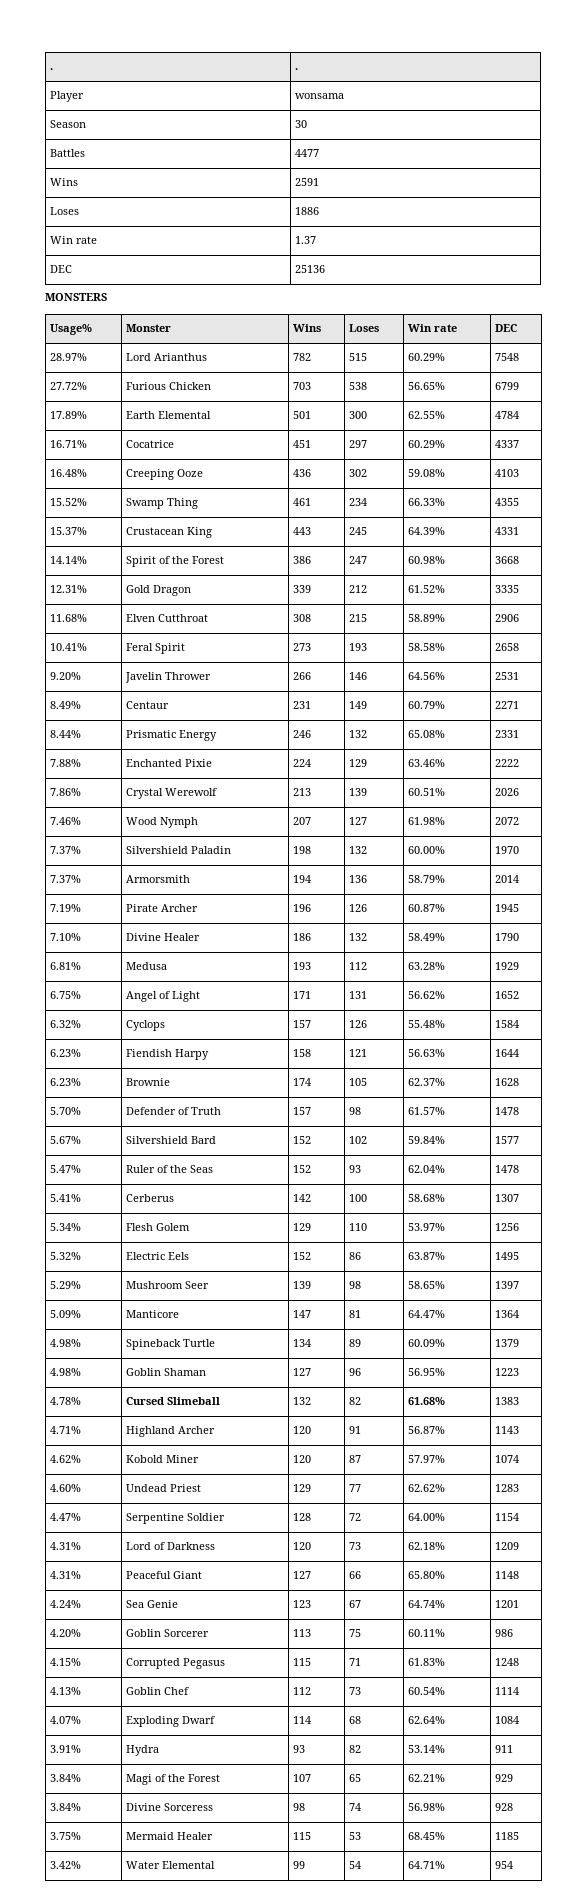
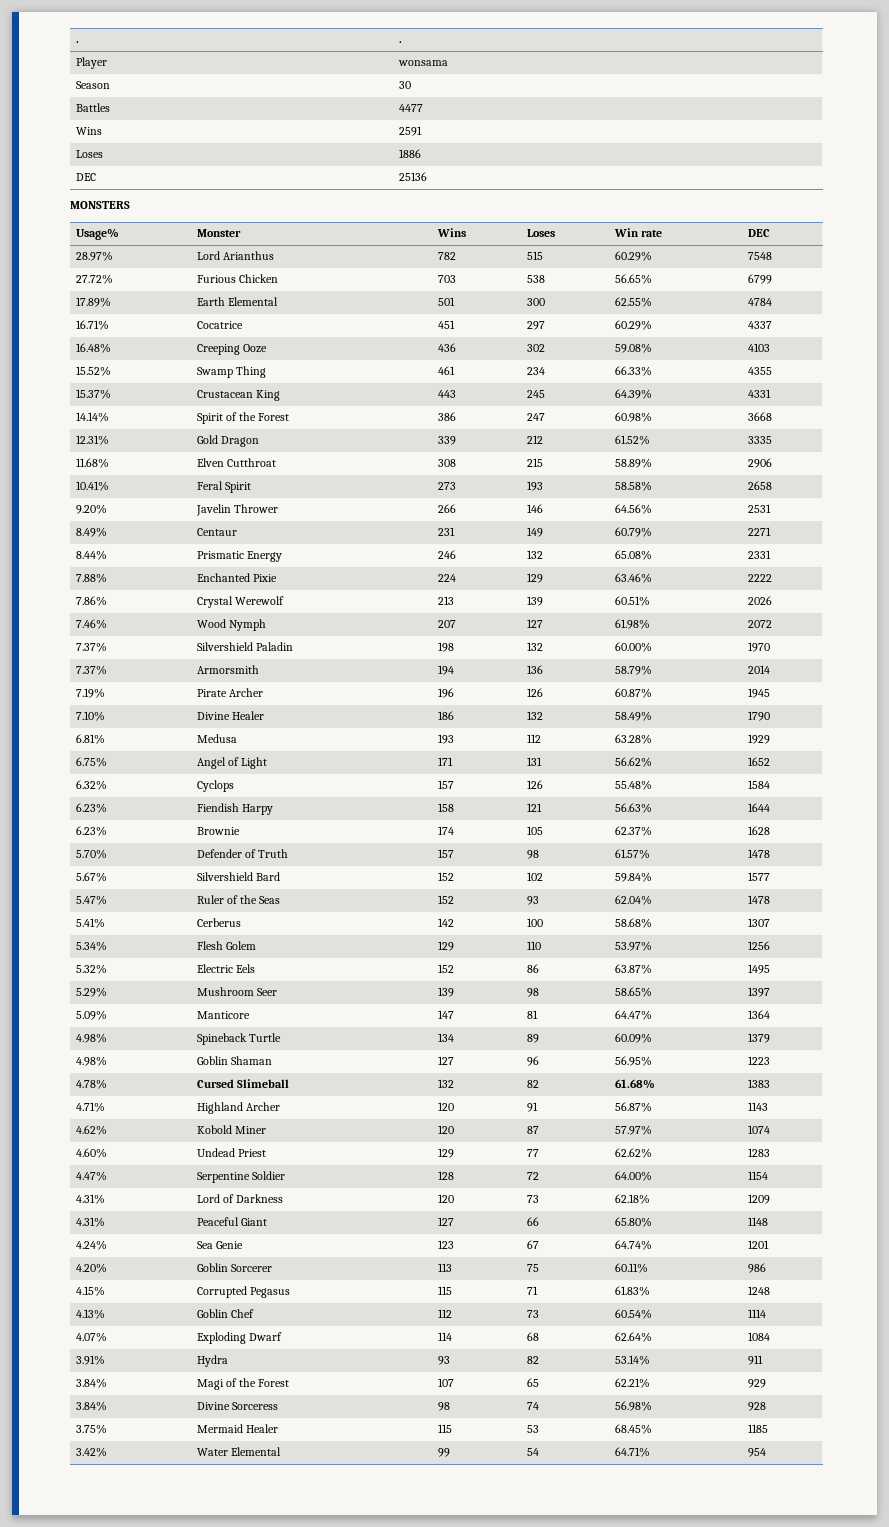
[49,236,97,244] [294,236,316,244] // Win rate | 1.37 -> (421, 153) none

